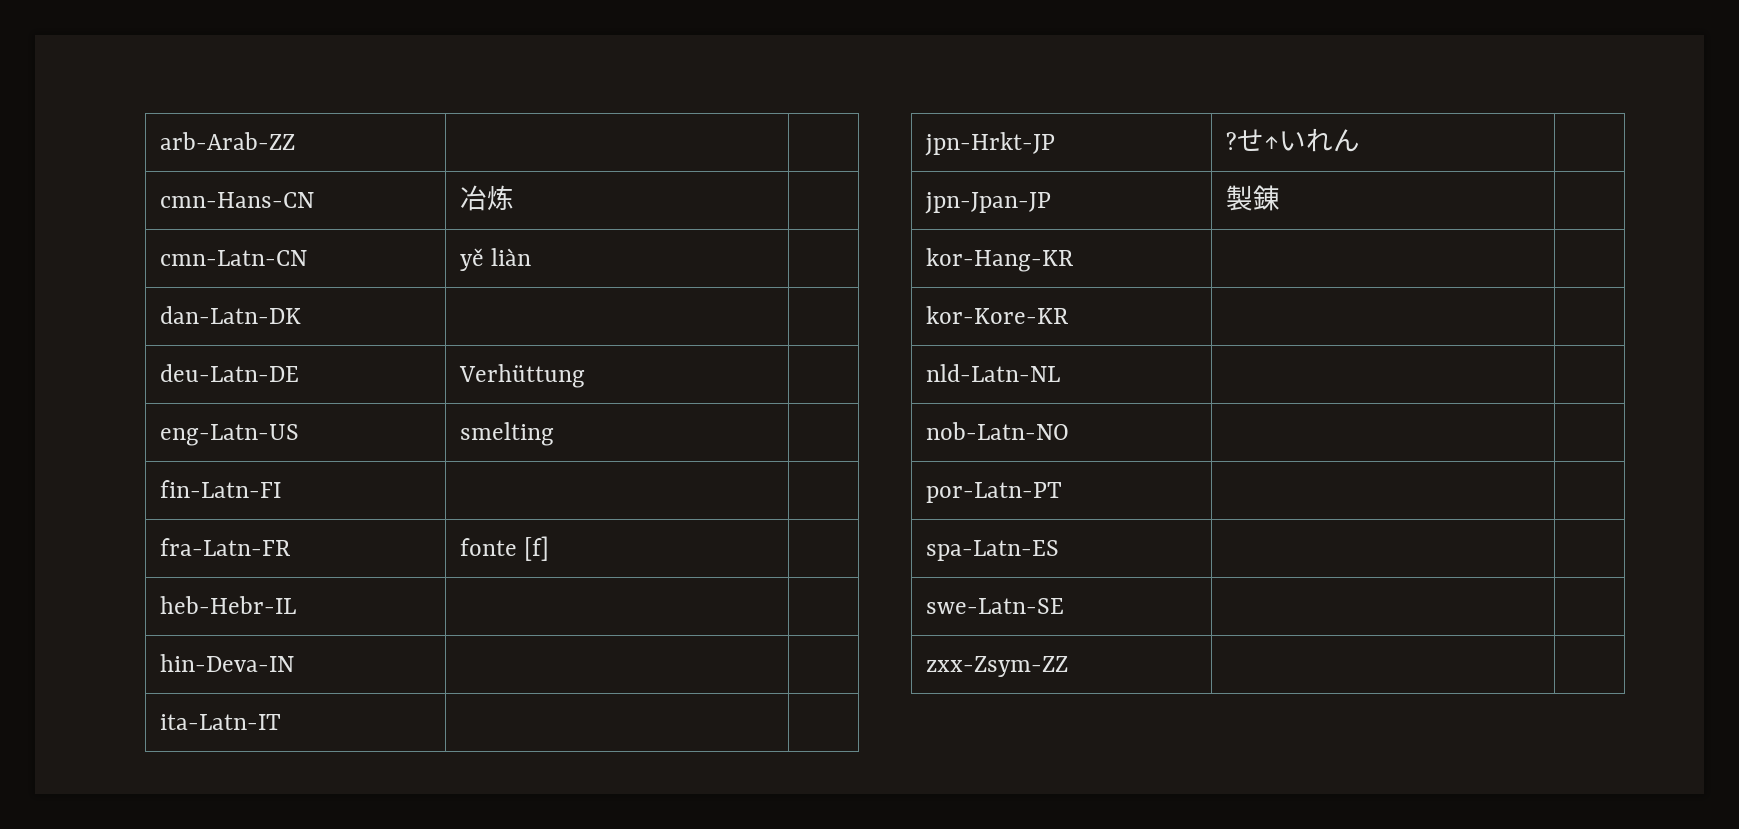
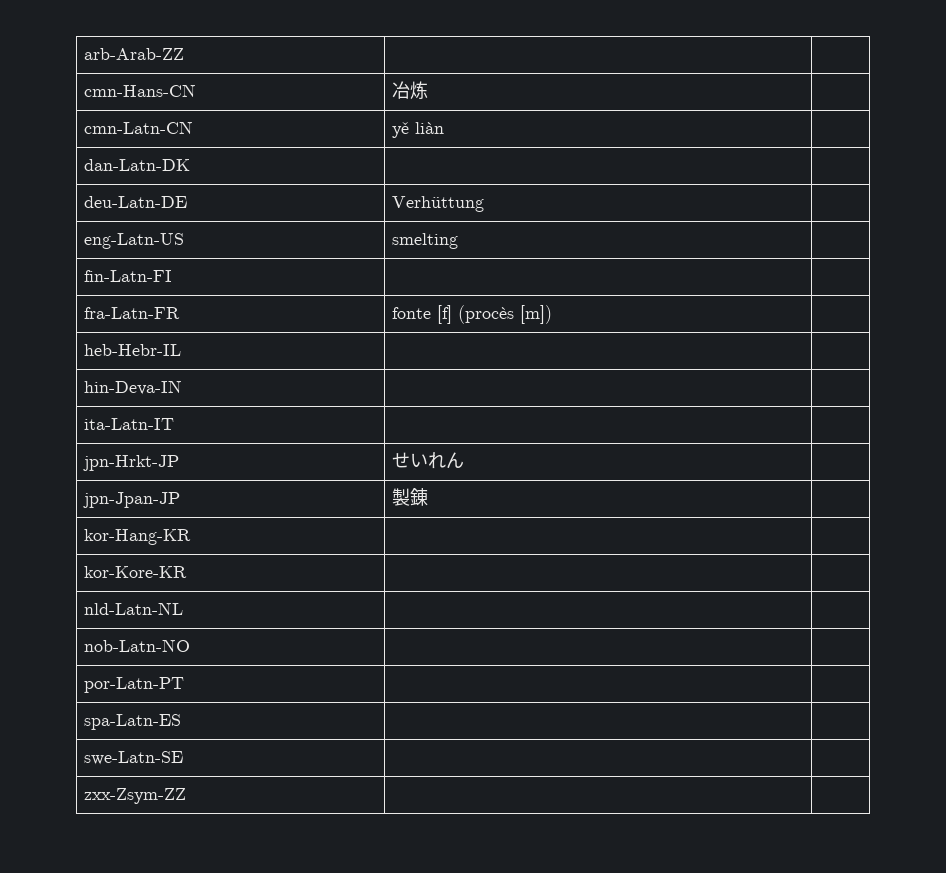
(549, 548) none -> [457,305,552,324] (procès [m])
[1225,129,1279,151] ?せ↑ -> [391,452,410,468] せ

